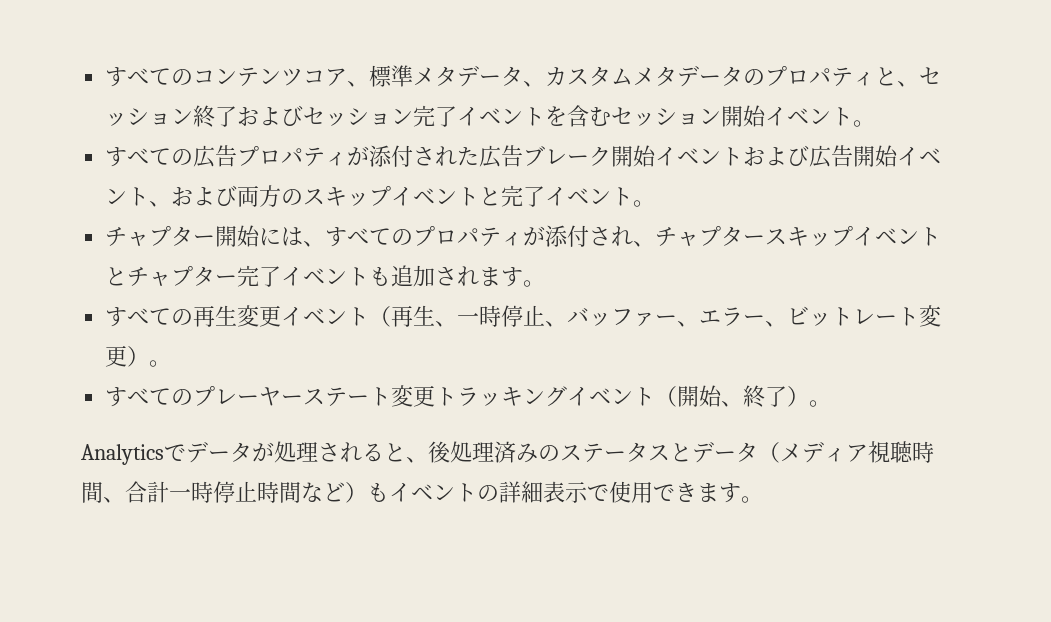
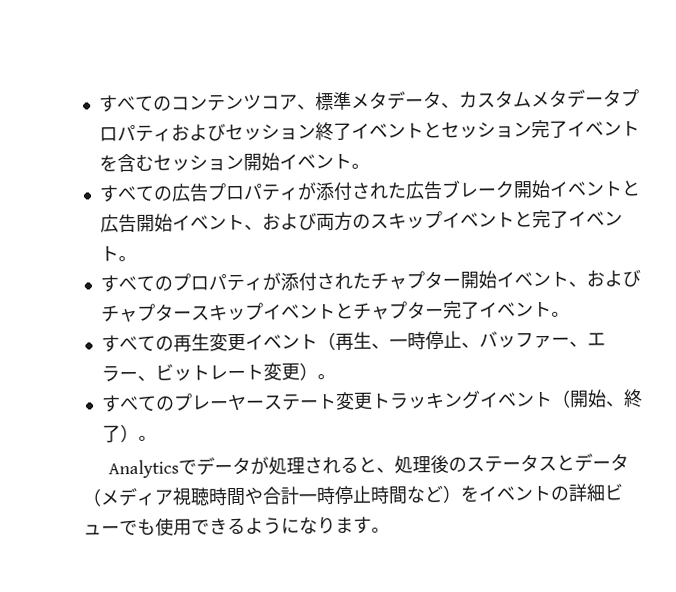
[743,66,920,87] のプロパティと、 -> [619,89,640,107] [98,123,226,142] プロパティおよび
[237,105,304,126] および -> [350,121,442,139] イベントと
[743,145,810,166] および -> [620,180,641,197] と
[105,225,326,247] チャプター開始には、 -> (137, 258) none
[633,241,656,247] 、 -> [351,269,641,290] たチャプター開始イベント、および
[369,265,524,287] も追加されます -> (552, 309) none
[428,441,538,463] 後処理済み -> [393,454,449,474] 処理後
[103,497,125,503] 、 -> [244,486,264,505] や
[367,483,389,502] も -> [460,485,480,502] を
[543,481,697,503] 表示で使用でき -> [604,483,624,501] [83,517,336,536] ビューでも使用できるようになり

